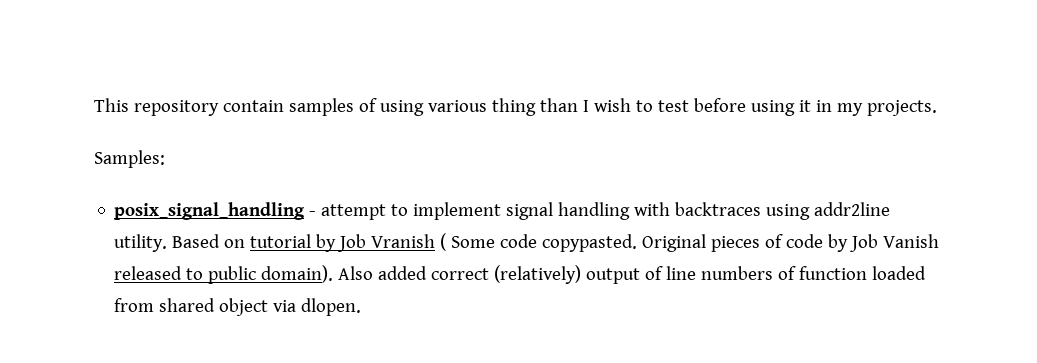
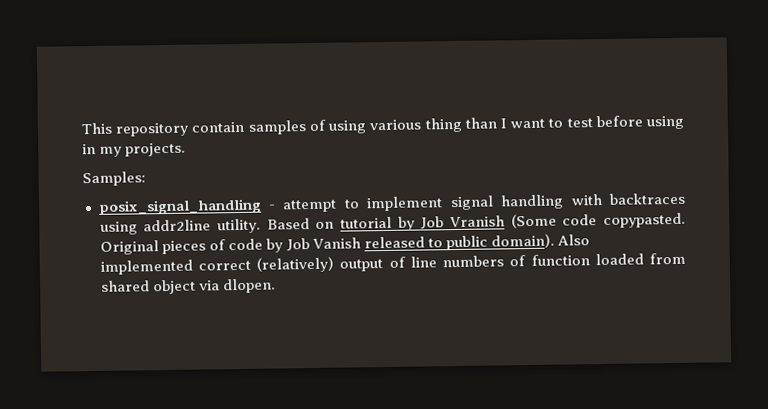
[593,98,631,112] wish -> [510,118,546,129] want
[798,100,811,112] it -> (684, 122) none
[440,233,496,251] ( Some -> [510,213,557,229] (Some
[378,266,428,280] added -> [99,259,193,275] implemented

